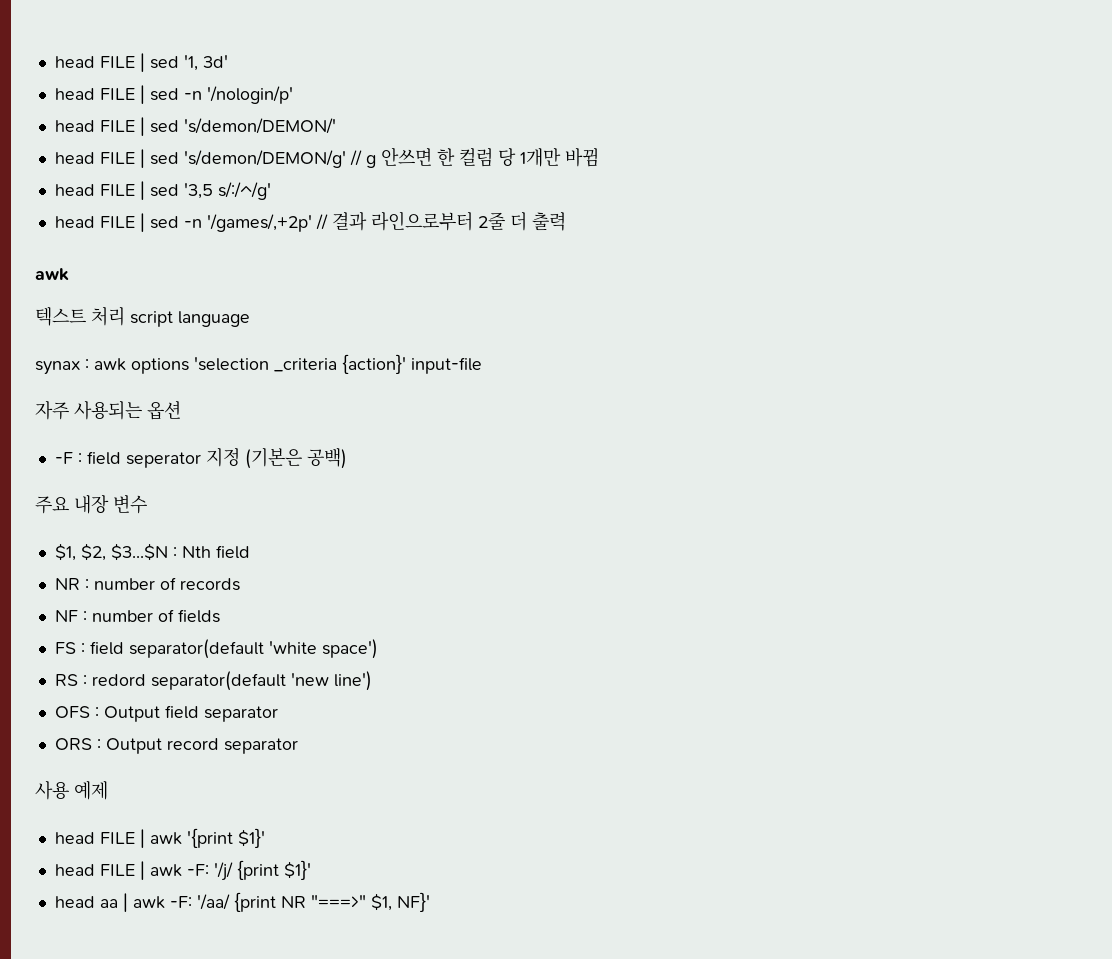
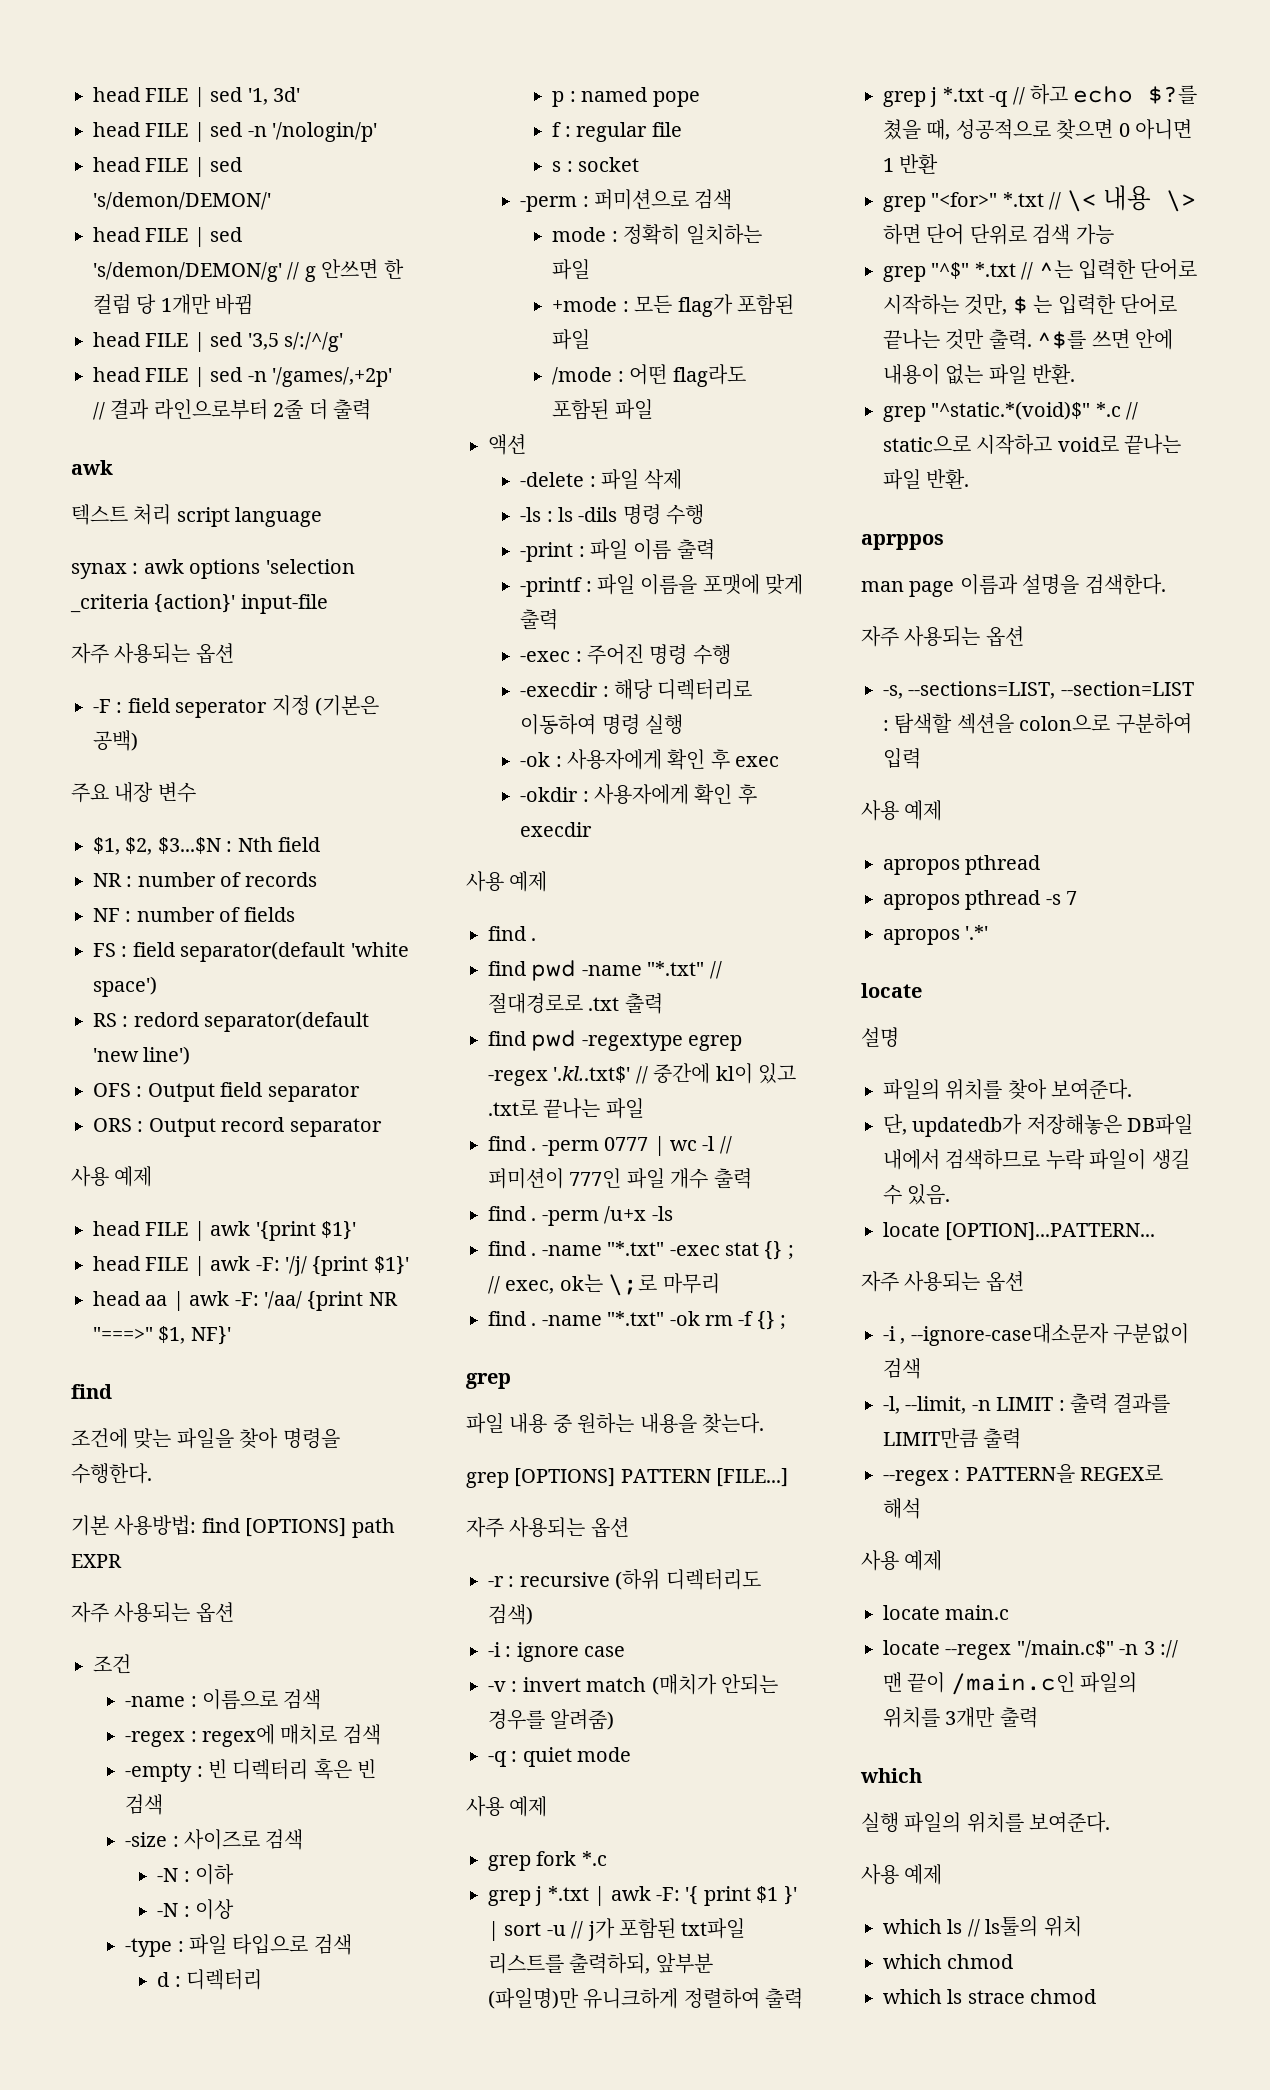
(430, 902) none -> [71,1384,112,1399] [71,1428,340,1449] [71,1463,152,1484] [71,1515,395,1538] [71,1554,122,1568] [71,1602,234,1623] [93,1654,131,1674] [125,1689,322,1710] [125,1724,381,1747] [125,1758,377,1782] [125,1794,164,1815] [125,1829,304,1850] [157,1864,235,1885] [157,1899,235,1920] [125,1934,352,1957] [157,1969,263,1990] [552,87,700,107] [552,122,682,142] [552,157,640,172] [520,189,733,212] [552,224,762,245] [552,259,591,280] [552,294,795,317] [552,329,591,350] [552,364,746,387] [552,399,653,420] [488,434,526,455] [520,469,683,490] [520,504,705,525] [520,539,715,562] [520,574,804,597] [520,609,559,630] [520,644,731,665] [520,679,753,700] [520,714,684,735] [520,749,780,770] [520,784,757,805] [520,822,593,837] [466,871,548,892] [488,926,537,941] [488,960,722,981] [488,993,663,1014] [488,1030,743,1051] [488,1063,796,1086] [488,1098,644,1119] [488,1136,732,1156] [488,1168,752,1189] [488,1206,673,1226] [488,1241,794,1260] [488,1273,720,1296] [488,1311,787,1330] [466,1372,511,1389] [466,1413,764,1434] [466,1468,789,1488] [466,1517,629,1538] [488,1569,761,1590] [488,1604,533,1625] [488,1642,626,1662] [488,1674,778,1695] [488,1709,615,1730] [488,1747,632,1767] [466,1796,548,1817] [488,1851,607,1871] [488,1886,797,1906] [488,1918,746,1941] [488,1953,713,1974] [488,1988,804,2009] [883,84,1198,107] [883,119,1192,140] [883,154,939,174] [883,185,1197,212] [883,224,1114,245] [883,259,1198,282] [883,294,1177,315] [883,329,1173,350] [883,364,1076,385] [883,401,1139,422] [883,434,1182,455] [883,469,970,490] [861,534,944,550] [861,574,1166,597] [861,626,1024,647] [883,681,1194,699] [883,713,1192,734] [883,748,921,769] [861,800,943,821] [883,855,1041,875] [883,890,1078,910] [883,925,989,945] [861,983,922,998] [861,1027,899,1047] [883,1079,1133,1100] [883,1114,1194,1137] [883,1149,1190,1170] [883,1184,951,1205] [883,1222,1156,1241] [861,1271,1024,1292] [883,1323,1190,1346] [883,1358,921,1379] [883,1393,1171,1414] [883,1428,1022,1449] [883,1464,1164,1486] [883,1498,921,1519] [861,1550,943,1571] [883,1605,1010,1620] [883,1640,1178,1660] [883,1672,1138,1695] [883,1707,1038,1728] [860,1768,922,1783] [861,1812,1111,1833] [861,1864,943,1885] [883,1916,1082,1937] [883,1954,1014,1969] [883,1989,1097,2004] // find // 조건에 맞는 파일을 찾아 명령을 수행한다. // 기본 사용방법: find [OPTIONS] path EXPR // 자주 사용되는 옵션 // 조건 // -name : 이름으로 검색 // -regex : regex에 매치로 검색 // -empty : 빈 디렉터리 혹은 빈 검색 // -size : 사이즈로 검색 // -N : 이하 // -N : 이상 // -type : 파일 타입으로 검색 // d : 디렉터리 // p : named pope // f : regular file // s : socket // -perm : 퍼미션으로 검색 // mode : 정확히 일치하는 파일 // +mode : 모든 flag가 포함된 파일 // /mode : 어떤 flag라도 포함된 파일 // 액션 // -delete : 파일 삭제 // -ls : ls -dils 명령 수행 // -print : 파일 이름 출력 // -printf : 파일 이름을 포맷에 맞게 출력 // -exec : 주어진 명령 수행 // -execdir : 해당 디렉터리로 이동하여 명령 실행 // -ok : 사용자에게 확인 후 exec // -okdir : 사용자에게 확인 후 execdir // 사용 예제 // find . // find pwd -name "*.txt" // 절대경로로 .txt 출력 // find pwd -regextype egrep -regex '.kl..txt$' // 중간에 kl이 있고 .txt로 끝나는 파일 // find . -perm 0777 | wc -l // 퍼미션이 777인 파일 개수 출력 // find . -perm /u+x -ls // find . -name "*.txt" -exec stat {} ; // exec, ok는 \;로 마무리 // find . -name "*.txt" -ok rm -f {} ; // grep // 파일 내용 중 원하는 내용을 찾는다. // grep [OPTIONS] PATTERN [FILE...] // 자주 사용되는 옵션 // -r : recursive (하위 디렉터리도 검색) // -i : ignore case // -v : invert match (매치가 안되는 경우를 알려줌) // -q : quiet mode // 사용 예제 // grep fork *.c // grep j *.txt | awk -F: '{ print $1 }' | sort -u // j가 포함된 txt파일 리스트를 출력하되, 앞부분 (파일명)만 유니크하게 정렬하여 출력 // grep j *.txt -q // 하고 echo $?를 쳤을 때, 성공적으로 찾으면 0 아니면 1 반환 // grep "<for>" *.txt // \< 내용 \> 하면 단어 단위로 검색 가능 // grep "^$" *.txt // ^는 입력한 단어로 시작하는 것만, $ 는 입력한 단어로 끝나는 것만 출력. ^$를 쓰면 안에 내용이 없는 파일 반환. // grep "^static.*(void)$" *.c // static으로 시작하고 void로 끝나는 파일 반환. // aprppos // man page 이름과 설명을 검색한다. // 자주 사용되는 옵션 // -s, --sections=LIST, --section=LIST : 탐색할 섹션을 colon으로 구분하여 입력 // 사용 예제 // apropos pthread // apropos pthread -s 7 // apropos '.*' // locate // 설명 // 파일의 위치를 찾아 보여준다. // 단, updatedb가 저장해놓은 DB파일 내에서 검색하므로 누락 파일이 생길 수 있음. // locate [OPTION]...PATTERN... // 자주 사용되는 옵션 // -i , --ignore-case대소문자 구분없이 검색 // -l, --limit, -n LIMIT : 출력 결과를 LIMIT만큼 출력 // --regex : PATTERN을 REGEX로 해석 // 사용 예제 // locate main.c // locate --regex "/main.c$" -n 3 :// 맨 끝이 /main.c인 파일의 위치를 3개만 출력 // which // 실행 파일의 위치를 보여준다. // 사용 예제 // which ls // ls툴의 위치 // which chmod // which ls strace chmod

